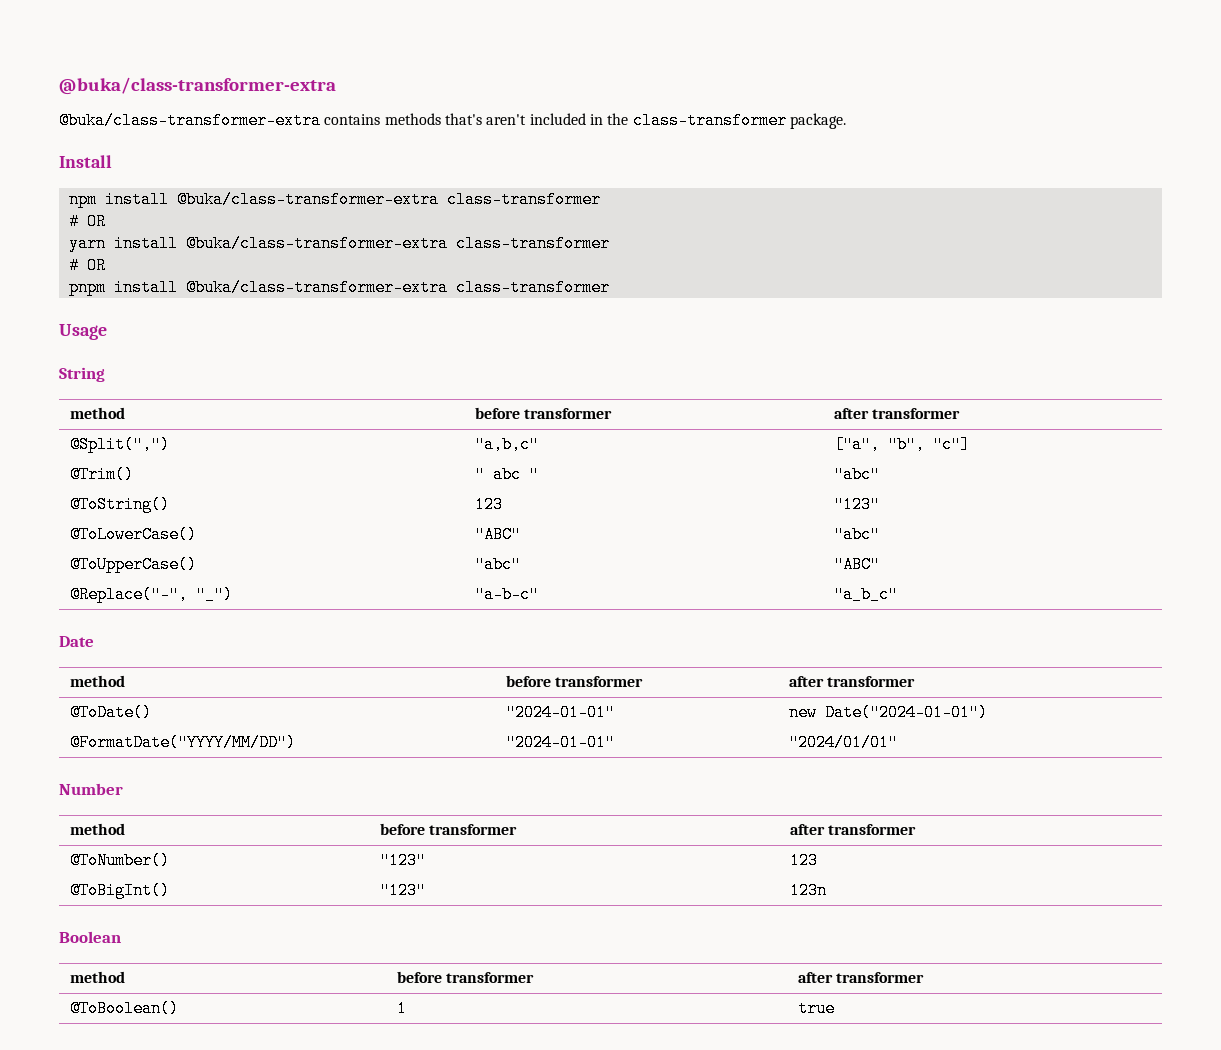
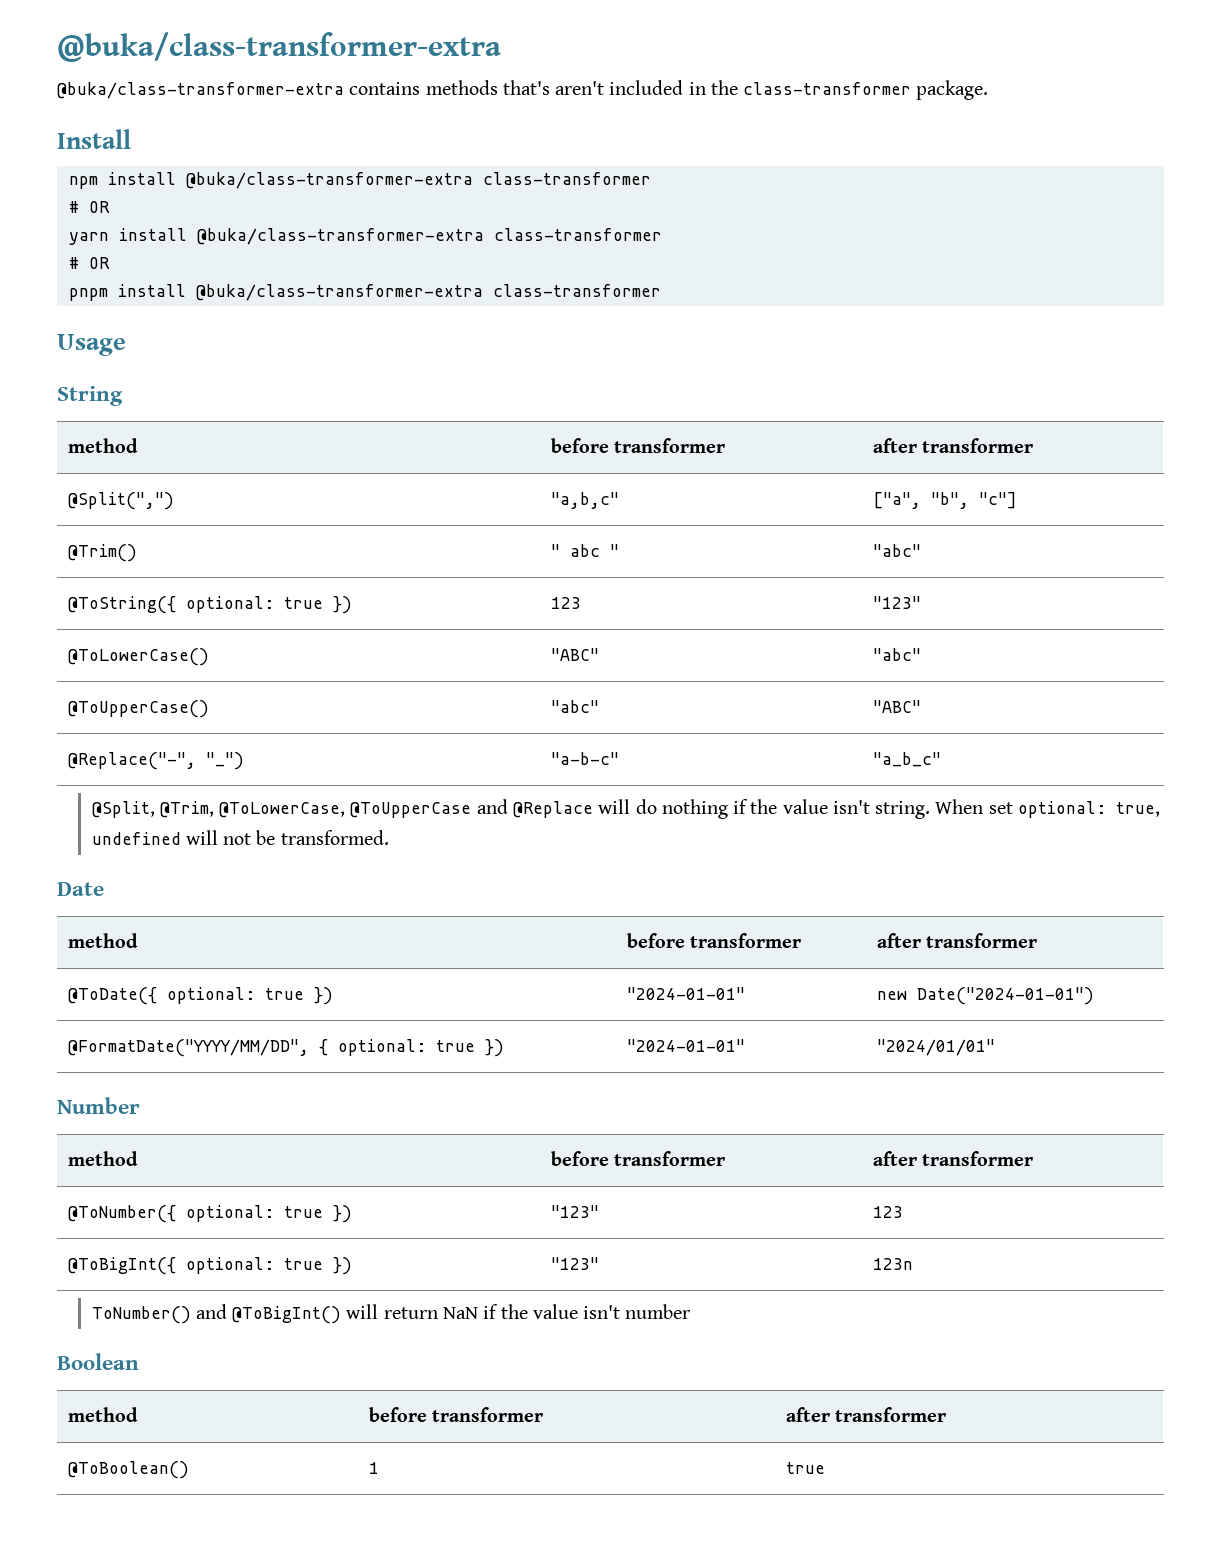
[69,496,170,513] @ToString() -> [67,596,352,614] @ToString({ optional: true })
(898, 594) none -> [91,799,1160,819] [91,830,389,845] // @Split, @Trim, @ToLowerCase, @ToUpperCase and @Replace will do nothing if the value isn't string. When set optional: true, undefined will not be transformed.
[69,704,152,721] @ToDate() -> [67,987,333,1005] @ToDate({ optional: true })
[69,734,296,751] @FormatDate("YYYY/MM/DD") -> [67,1039,504,1057] @FormatDate("YYYY/MM/DD", { optional: true })
[69,852,170,869] [379,852,426,869] [789,852,818,869] [69,882,170,899] [379,882,426,899] [789,882,827,899] @ToNumber() | "123" | 123 // @ToBigInt() | "123" | 123n -> [67,1205,352,1223] [550,1205,599,1218] [872,1206,903,1218] [67,1257,352,1275] [550,1257,599,1270] [872,1258,913,1270] [91,1304,691,1324] @ToNumber({ optional: true }) | "123" | 123 // @ToBigInt({ optional: true }) | "123" | 123n // ToNumber() and @ToBigInt() will return NaN if the value isn't number

